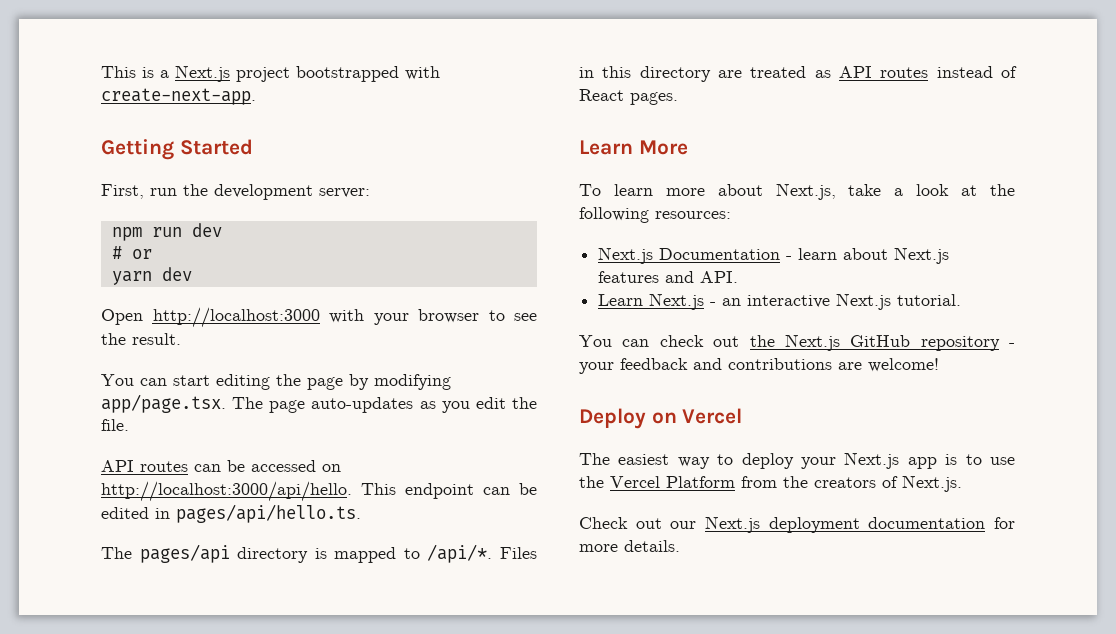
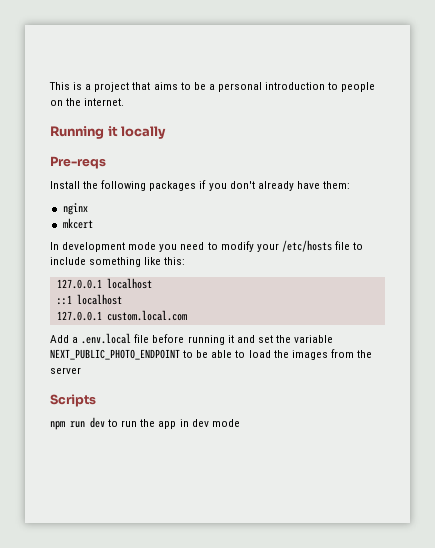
[175,65,440,82] [101,88,256,105] [101,139,253,160] [101,184,370,200] [111,223,222,241] [111,246,152,259] [111,267,192,285] [101,307,537,328] [101,333,181,345] [101,374,451,390] [101,394,538,413] [101,419,129,431] [101,460,341,472] [101,481,537,502] [101,504,361,523] [101,544,537,563] [579,66,1017,82] [579,89,678,105] [579,140,688,155] [579,183,1016,200] [579,207,731,223] [598,247,950,264] [598,271,739,283] [598,293,962,310] [579,334,1015,351] [579,358,939,374] [579,408,743,429] [579,452,1015,469] [579,475,962,492] [579,516,1015,533] [579,540,680,552] Next.js project bootstrapped with create-next-app. // Getting Started // First, run the development server: // npm run dev // # or // yarn dev // Open http://localhost:3000 with your browser to see the result. // You can start editing the page by modifying app/page.tsx. The page auto-updates as you edit the file. // API routes can be accessed on http://localhost:3000/api/hello. This endpoint can be edited in pages/api/hello.ts. // The pages/api directory is mapped to /api/*. Files in this directory are treated as API routes instead of React pages. // Learn More // To learn more about Next.js, take a look at the following resources: // Next.js Documentation - learn about Next.js features and API. // Learn Next.js - an interactive Next.js tutorial. // You can check out the Next.js GitHub repository - your feedback and contributions are welcome! // Deploy on Vercel // The easiest way to deploy your Next.js app is to use the Vercel Platform from the creators of Next.js. // Check out our Next.js deployment documentation for more details. -> [94,82,376,92] [50,98,125,106] [50,126,167,139] [50,156,106,169] [50,180,350,191] [62,203,88,215] [62,218,93,229] [50,240,364,252] [50,257,186,267] [56,278,152,289] [56,294,122,305] [56,310,187,321] [50,333,334,345] [50,349,372,360] [50,367,81,374] [50,394,96,407] [50,417,240,430] project that aims to be a personal introduction to people on the internet. // Running it locally // Pre-reqs // Install the following packages if you don't already have them: // nginx // mkcert // In development mode you need to modify your /etc/hosts file to include something like this: // 127.0.0.1 localhost // ::1 localhost // 127.0.0.1 custom.local.com // Add a .env.local file before running it and set the variable NEXT_PUBLIC_PHOTO_ENDPOINT to be able to load the images from the server // Scripts // npm run dev to run the app in dev mode

